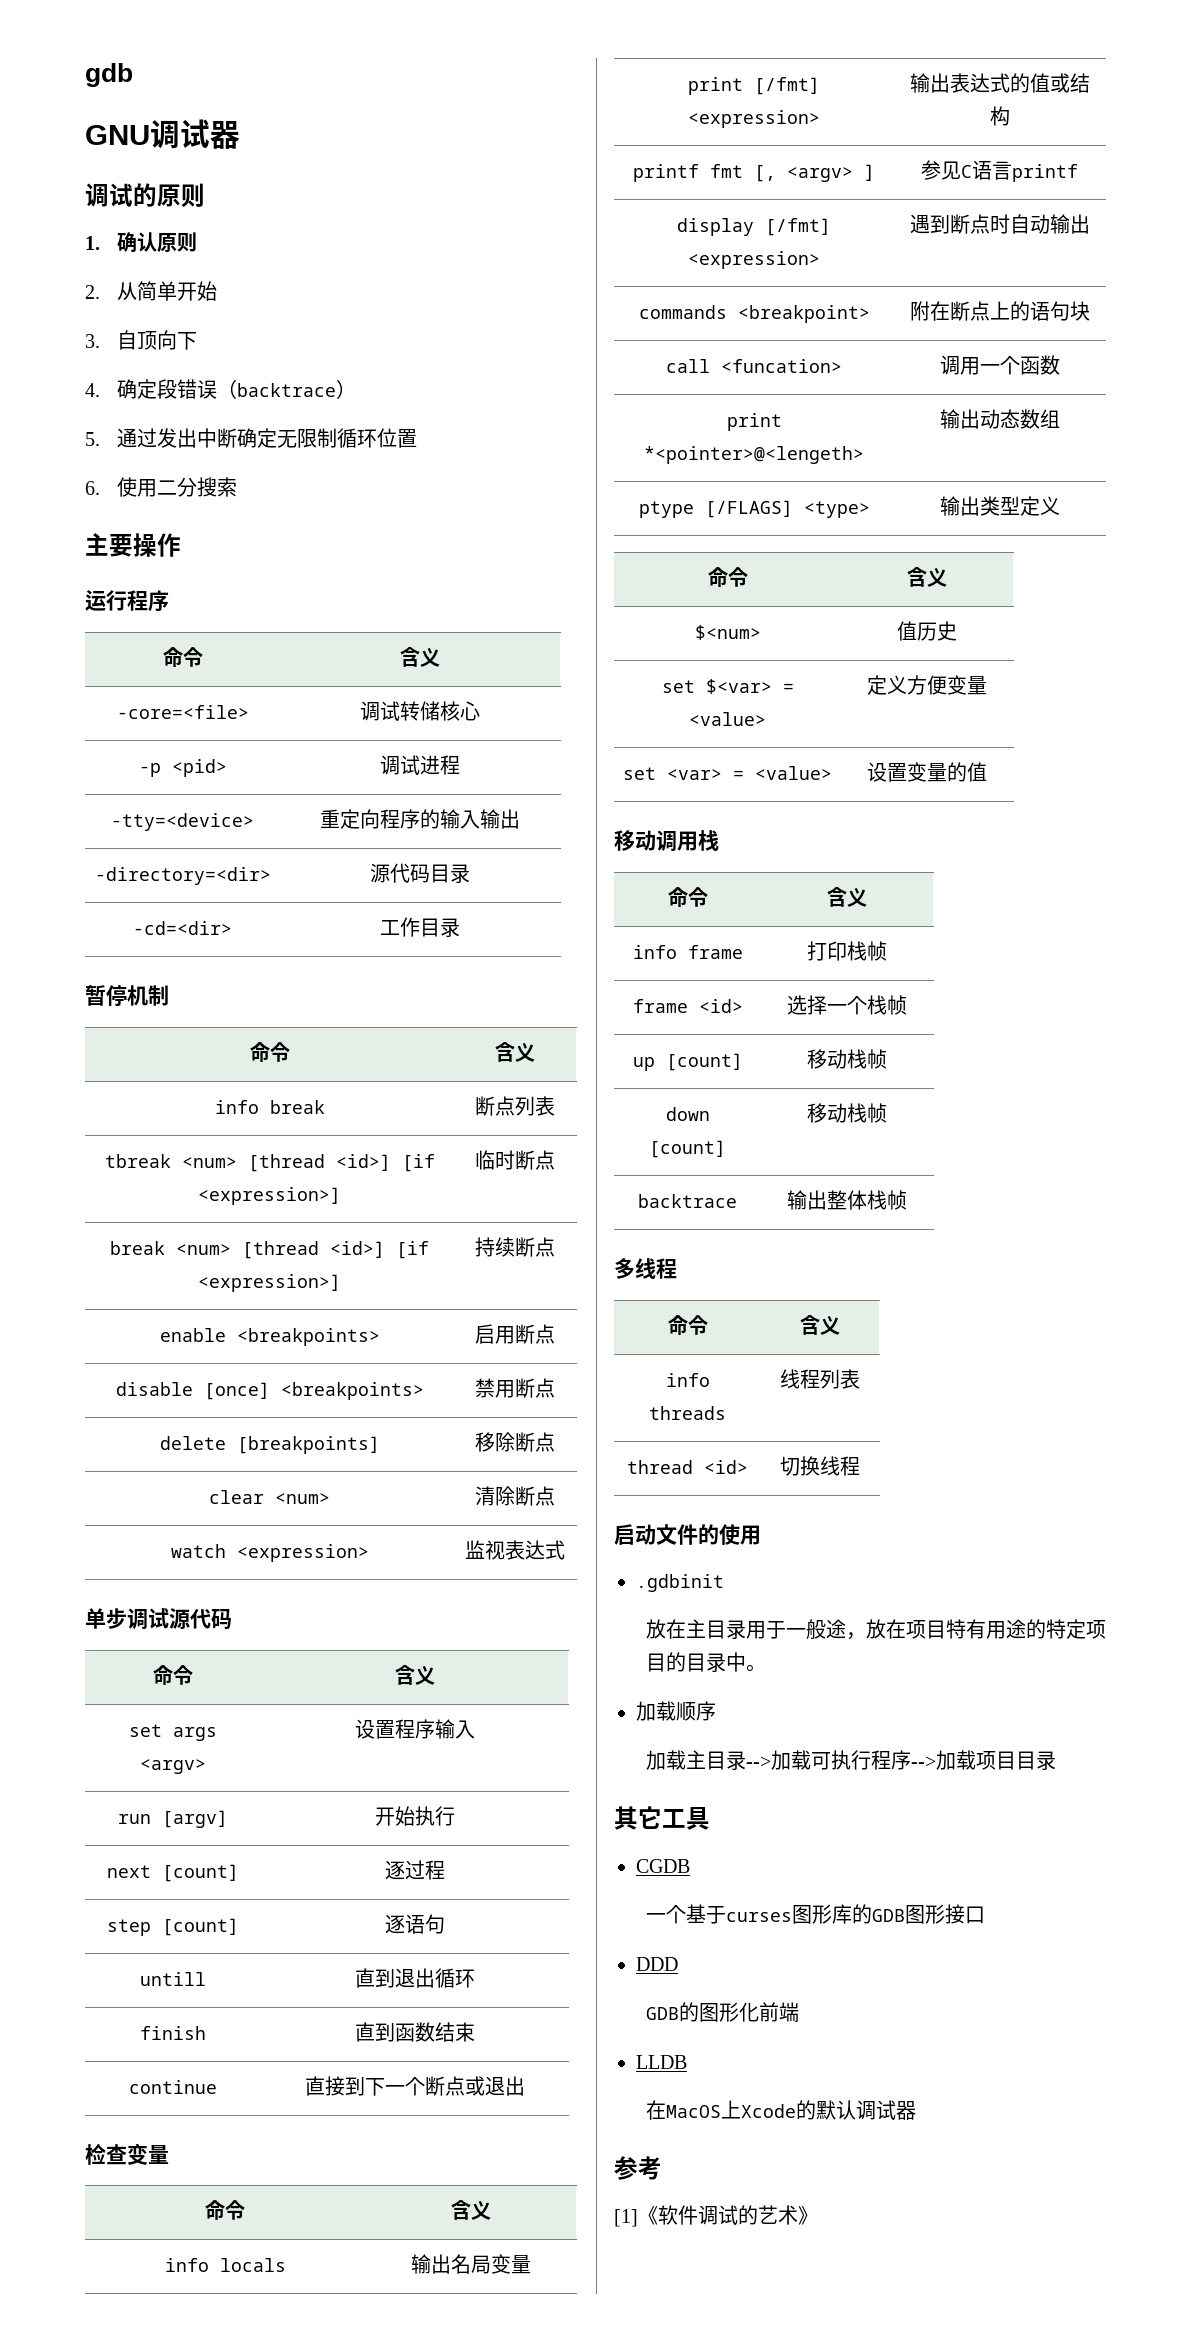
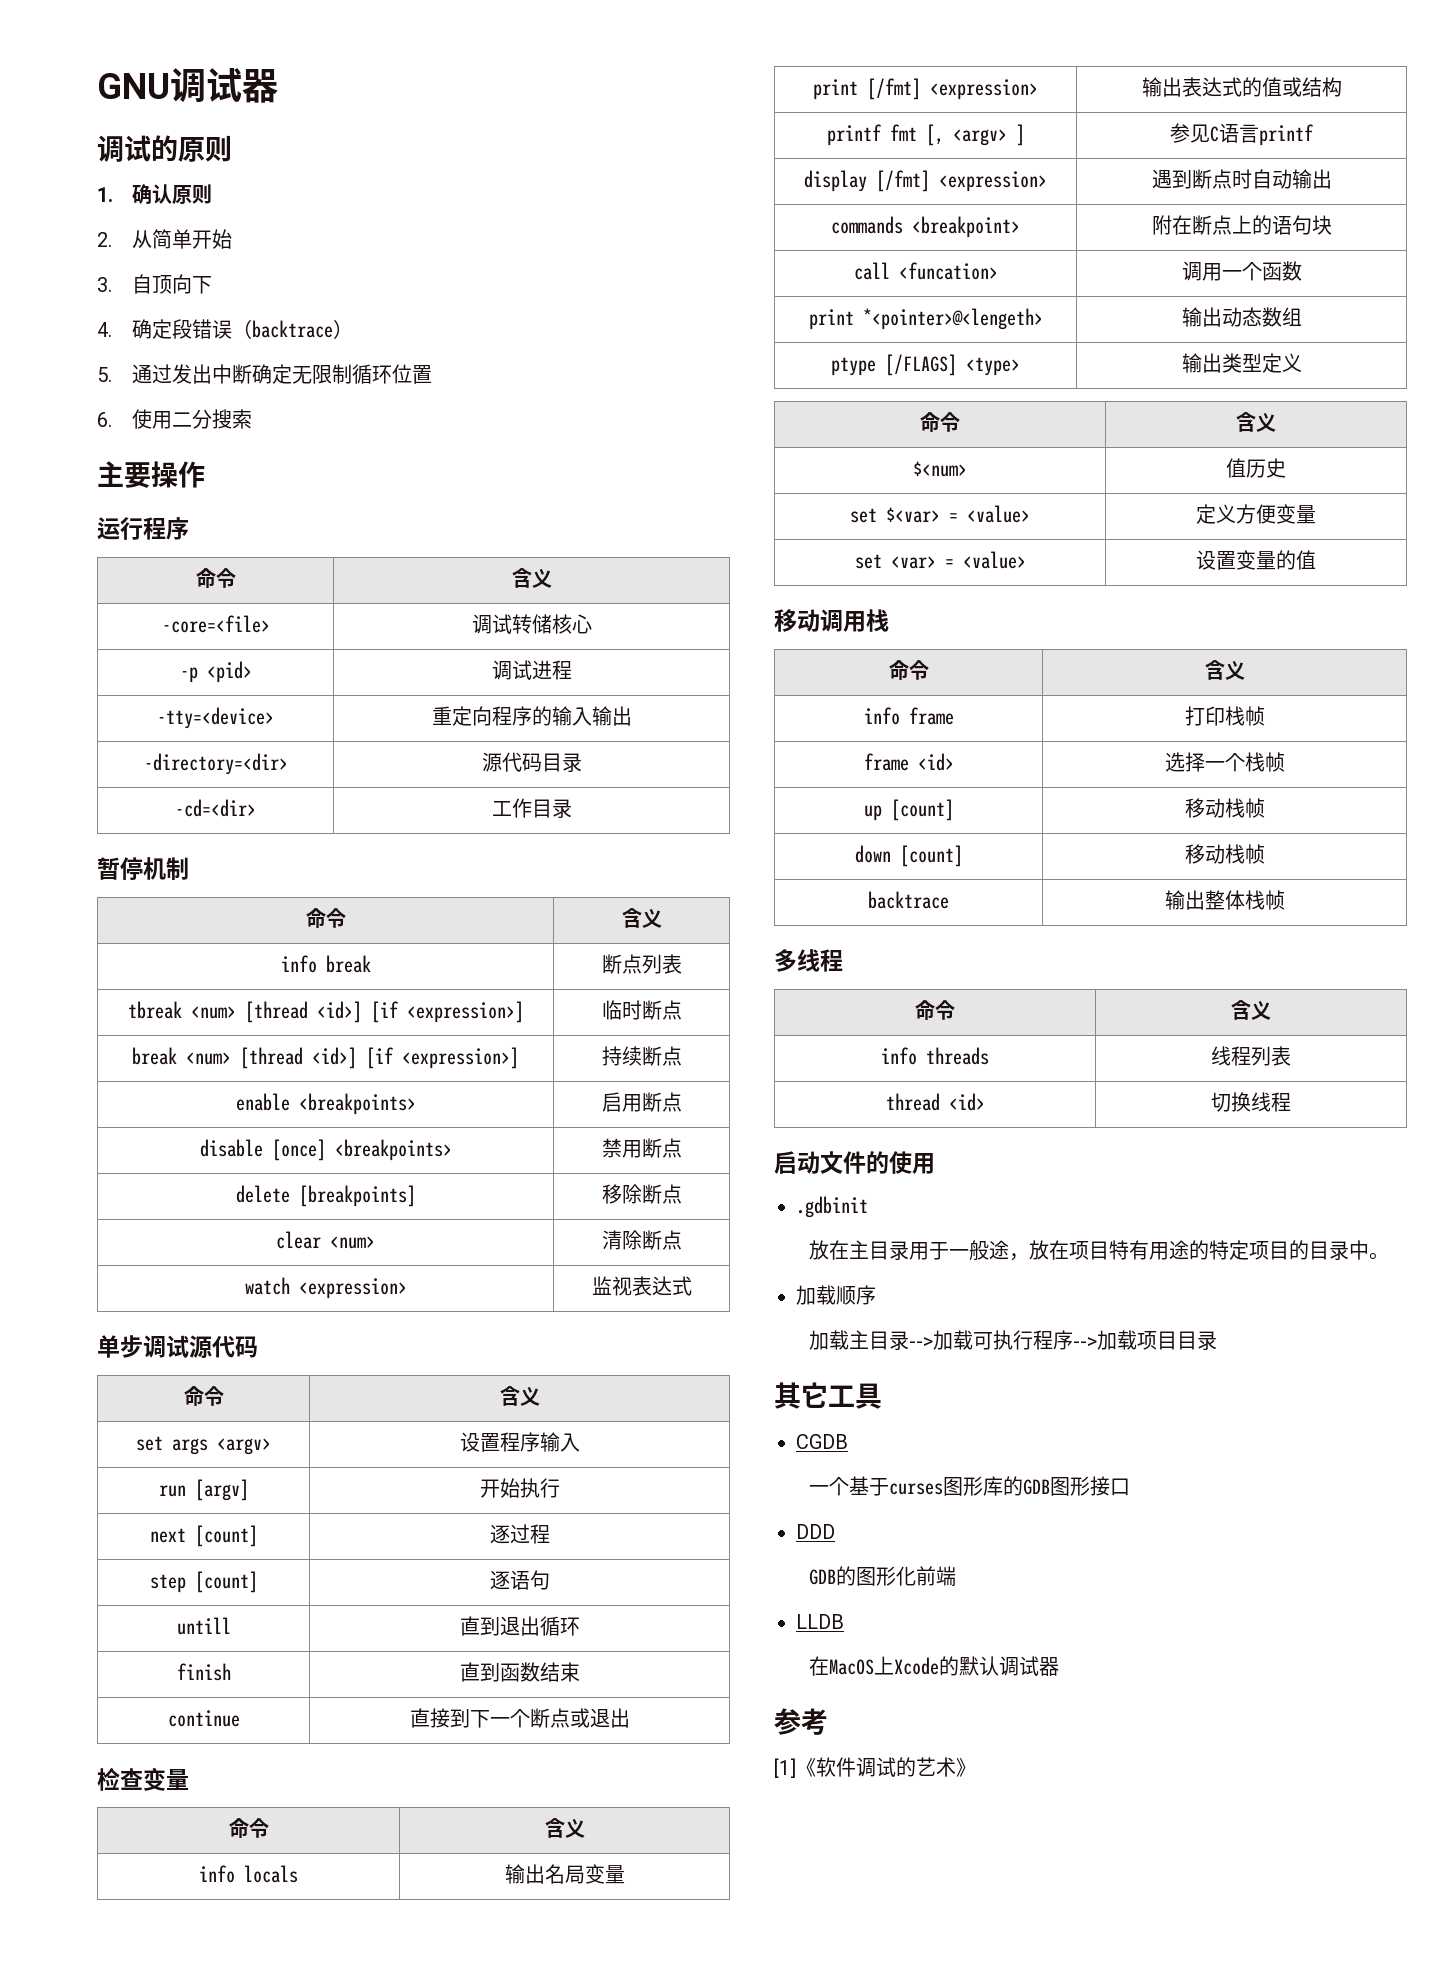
[85,63,133,87] gdb // -> (97, 86) none

